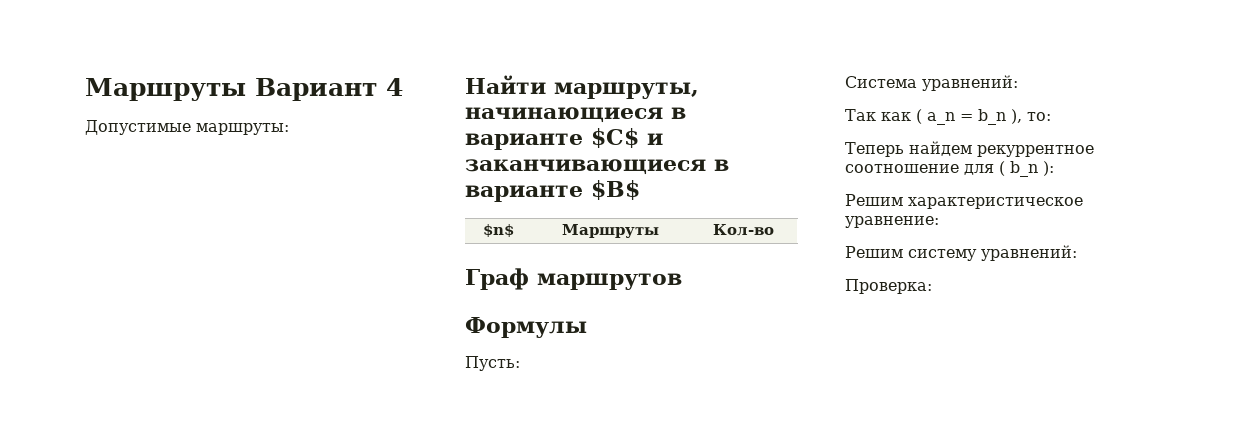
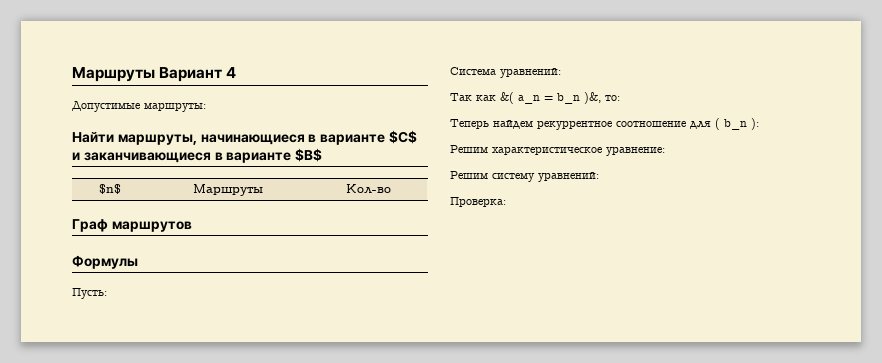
[916,109,922,124] ( -> [500,92,514,104] &(
[1011,109,1022,124] ), -> [584,92,601,104] )&,

